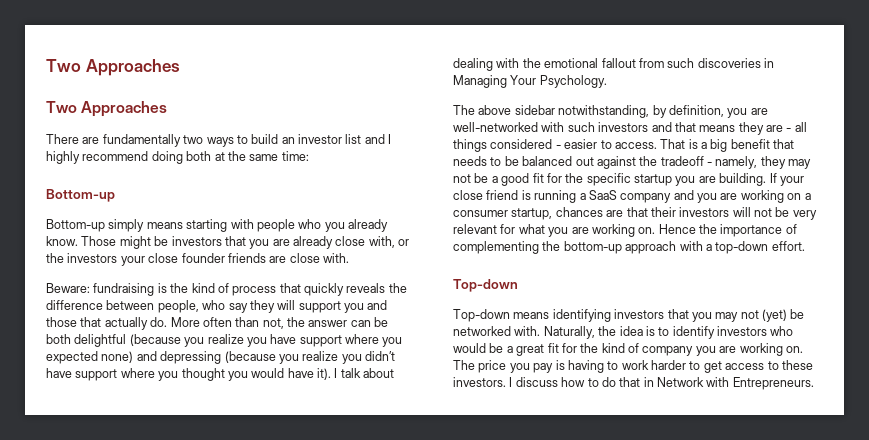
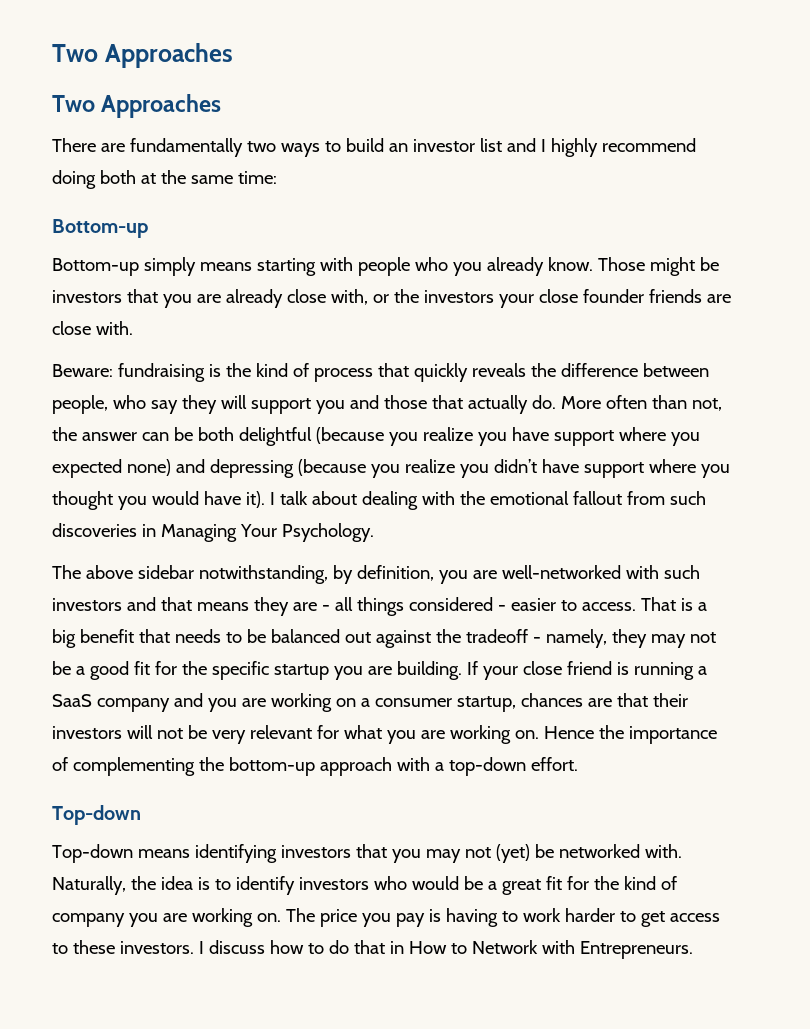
(654, 382) none -> [408,941,467,954] How to

